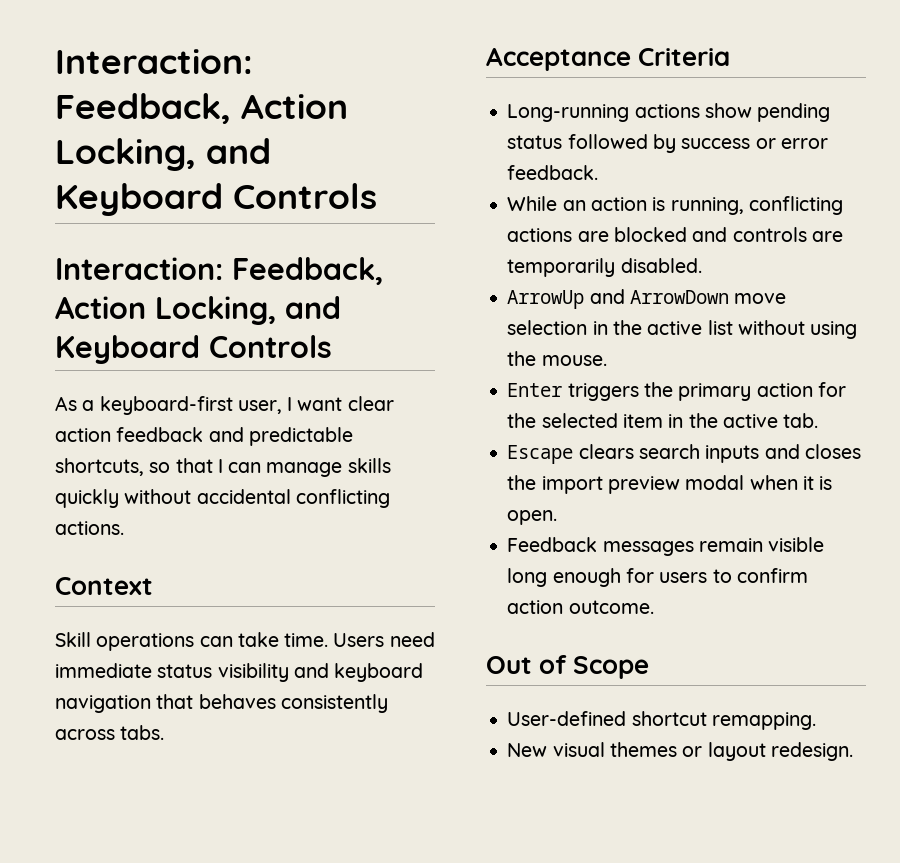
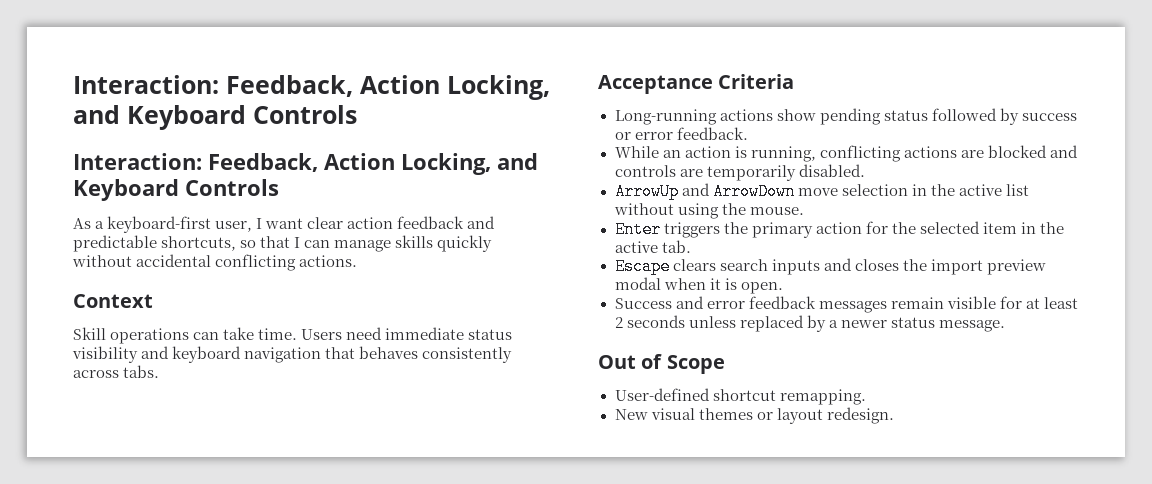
[507,537,825,556] [507,568,808,587] [507,600,654,614] Feedback messages remain visible long enough for users to confirm action outcome. -> [614,296,1078,313] [614,315,1005,332] Success and error feedback messages remain visible for at least 2 seconds unless replaced by a newer status message.

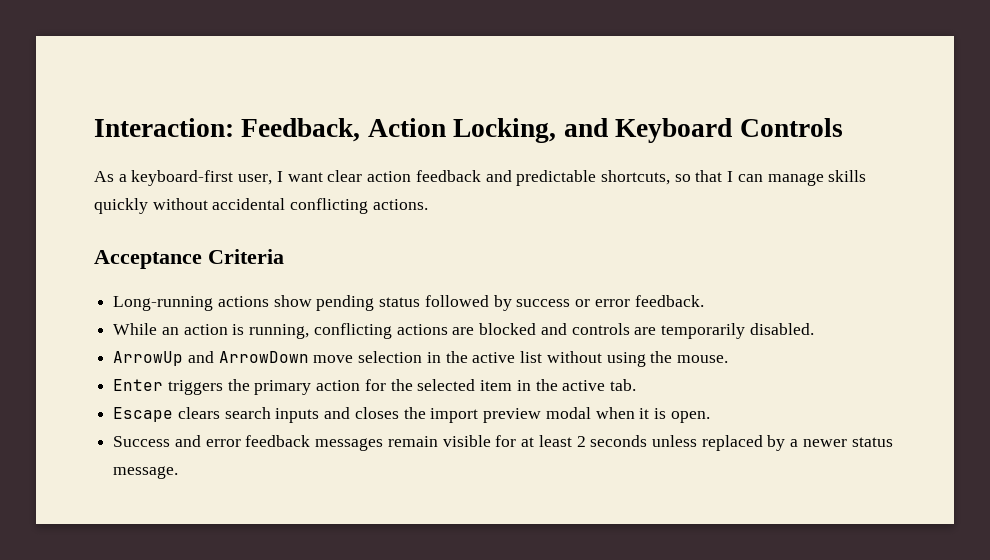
[73,75,550,100] [73,105,357,130] [73,153,538,175] [73,179,279,201] Interaction: Feedback, Action Locking, and Keyboard Controls // Interaction: Feedback, Action Locking, and Keyboard Controls -> [94,118,843,143] Interaction: Feedback, Action Locking, and Keyboard Controls
[73,294,153,308] [73,327,513,344] [72,346,513,363] [73,365,160,378] // Context // Skill operations can take time. Users need immediate status visibility and keyboard navigation that behaves consistently across tabs. -> (428, 204) none
[598,354,725,374] [614,388,866,405] [614,407,894,424] // Out of Scope // User-defined shortcut remapping. // New visual themes or layout redesign. -> (179, 472) none

